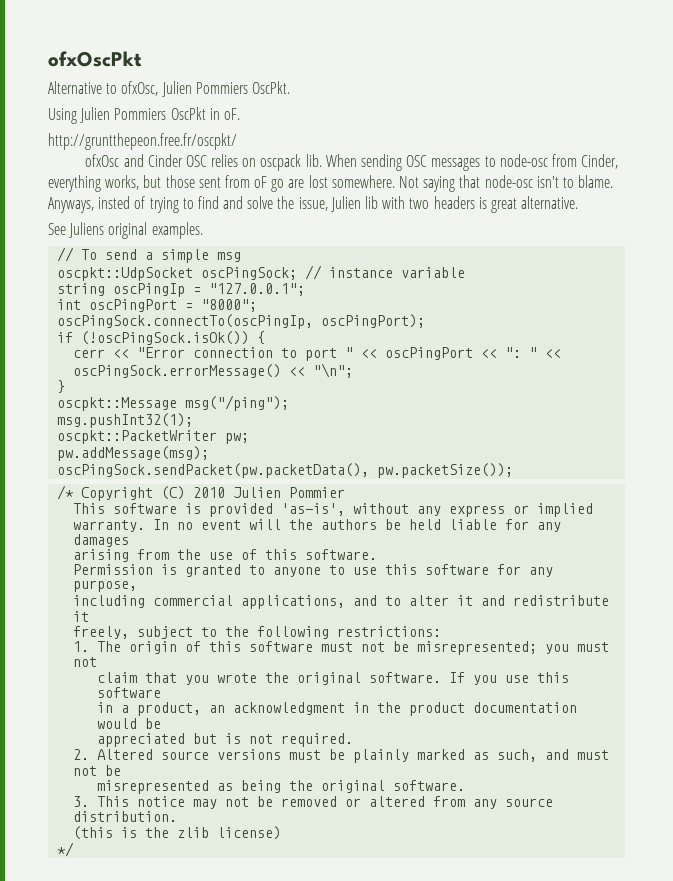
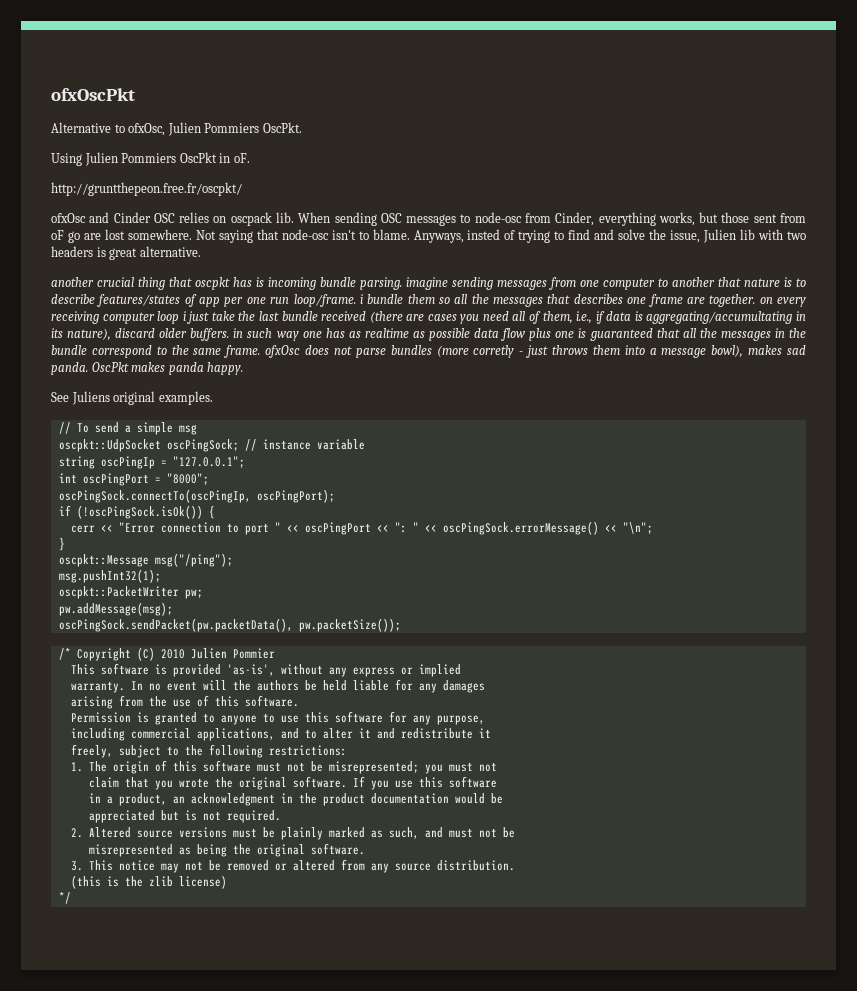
(579, 202) none -> [51,277,806,290] [51,294,807,307] [51,311,807,324] [51,328,807,341] [51,345,807,358] [51,362,244,375] // another crucial thing that oscpkt has is incoming bundle parsing. imagine sending messages from one computer to another that nature is to describe features/states of app per one run loop/frame. i bundle them so all the messages that describes one frame are together. on every receiving computer loop i just take the last bundle received (there are cases you need all of them, i.e., if data is aggregating/accumultating in its nature), discard older buffers. in such way one has as realtime as possible data flow plus one is guaranteed that all the messages in the bundle correspond to the same frame. ofxOsc does not parse bundles (more corretly - just throws them into a message bowl), makes sad panda. OscPkt makes panda happy.

